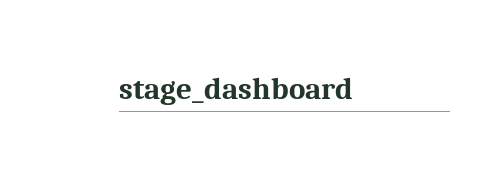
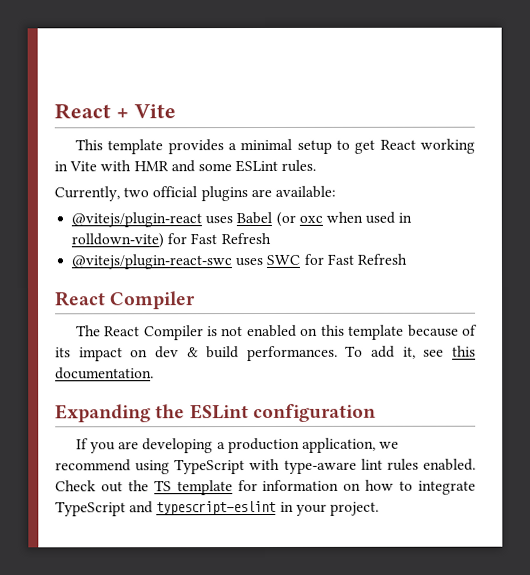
[119,77,353,105] stage_dashboard -> [54,103,176,120] [74,138,475,155] [54,159,317,173] [54,185,336,202] [71,211,413,228] [71,232,271,249] [71,253,407,270] [55,291,197,310] [75,324,478,341] [55,345,476,362] [55,367,154,380] [55,403,376,423] [75,437,400,454] [55,458,477,475] [55,479,476,496] [55,500,379,517] React + Vite // This template provides a minimal setup to get React working in Vite with HMR and some ESLint rules. // Currently, two official plugins are available: // @vitejs/plugin-react uses Babel (or oxc when used in rolldown-vite) for Fast Refresh // @vitejs/plugin-react-swc uses SWC for Fast Refresh // React Compiler // The React Compiler is not enabled on this template because of its impact on dev & build performances. To add it, see this documentation. // Expanding the ESLint configuration // If you are developing a production application, we recommend using TypeScript with type-aware lint rules enabled. Check out the TS template for information on how to integrate TypeScript and typescript-eslint in your project.

